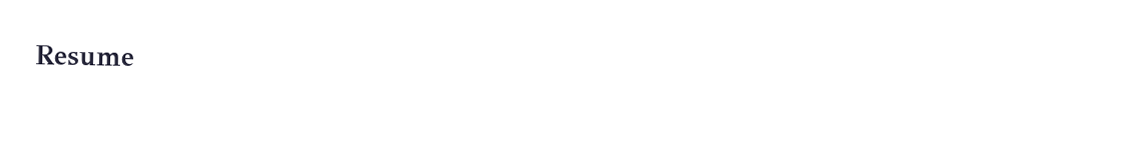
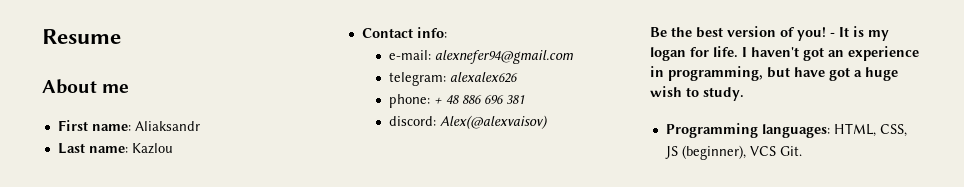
(135, 56) none -> [42,79,130,94] [57,120,200,131] [57,143,173,154] [361,27,447,38] [389,50,575,64] [389,72,519,86] [389,94,526,108] [389,115,549,129] [650,26,889,41] [650,46,919,61] [650,66,898,81] [650,86,744,101] [665,123,907,138] [664,145,802,160] // About me // First name: Aliaksandr // Last name: Kazlou // Contact info: // e-mail: alexnefer94@gmail.com // telegram: alexalex626 // phone: + 48 886 696 381 // discord: Alex(@alexvaisov) // Be the best version of you! - It is my logan for life. I haven't got an experience in programming, but have got a huge wish to study. // Programming languages: HTML, CSS, JS (beginner), VCS Git.

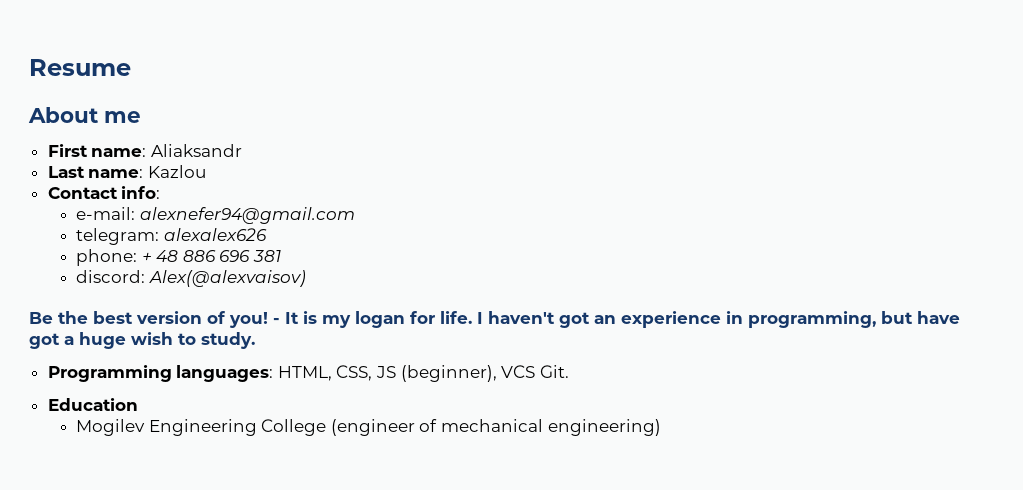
(802, 151) none -> [47,398,138,411] [75,419,661,436] // Education // Mogilev Engineering College (engineer of mechanical engineering)

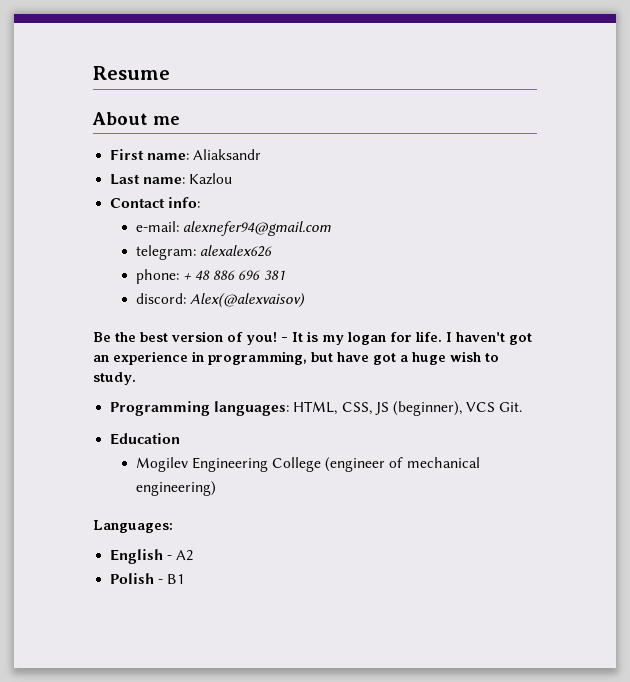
(661, 427) none -> [93,520,173,533] [110,549,194,564] [110,573,185,584] // Languages: // English - A2 // Polish - B1

